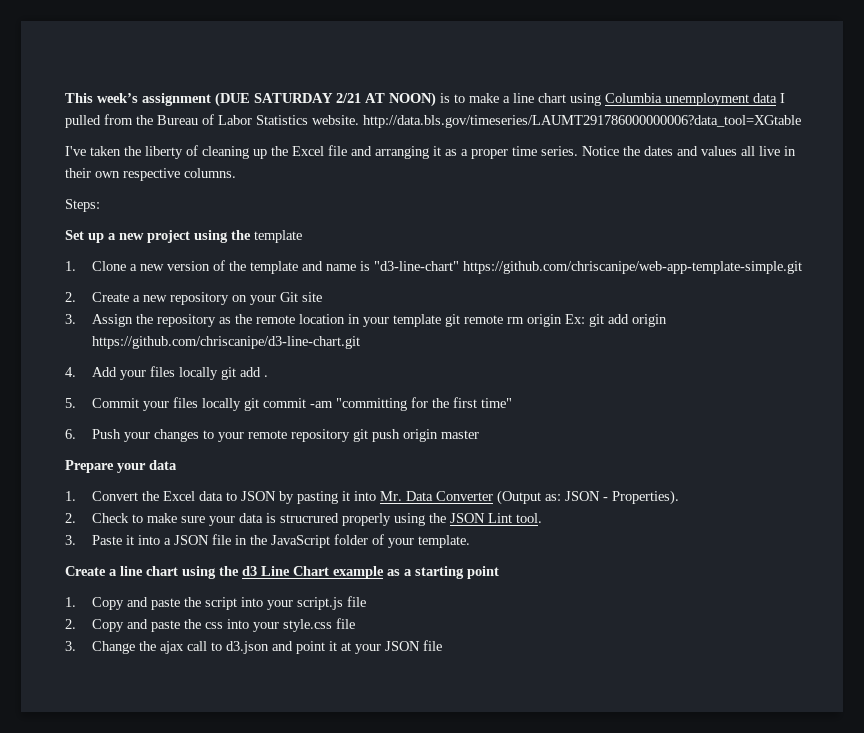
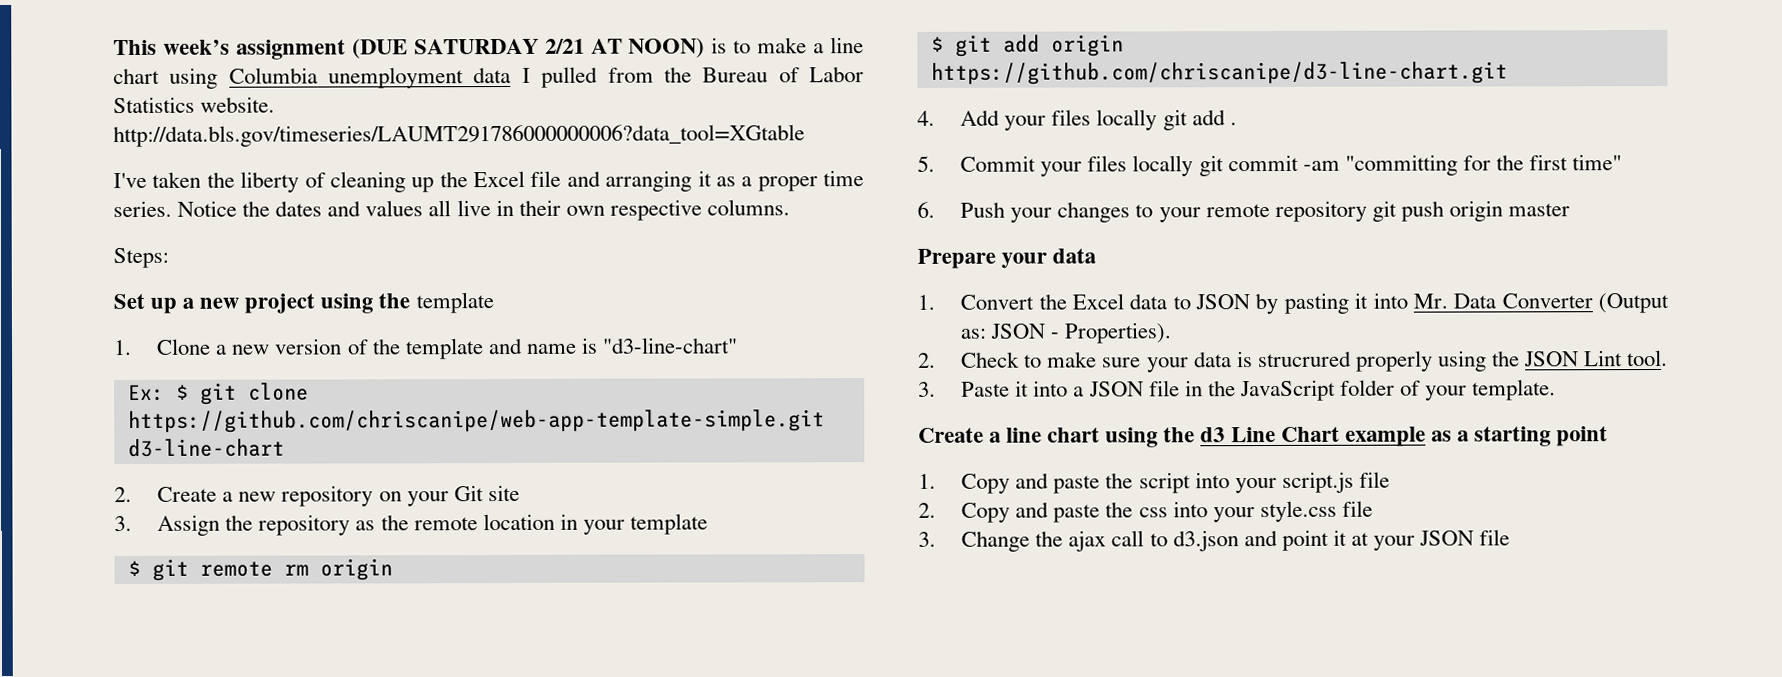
(459, 266) none -> [127,382,309,405] // Ex: $ git clone
(802, 267) none -> [127,438,285,457] d3-line-chart
(441, 320) none -> [127,560,141,576] // $
[564,314,585,324] Ex: -> [930,36,944,52] // $

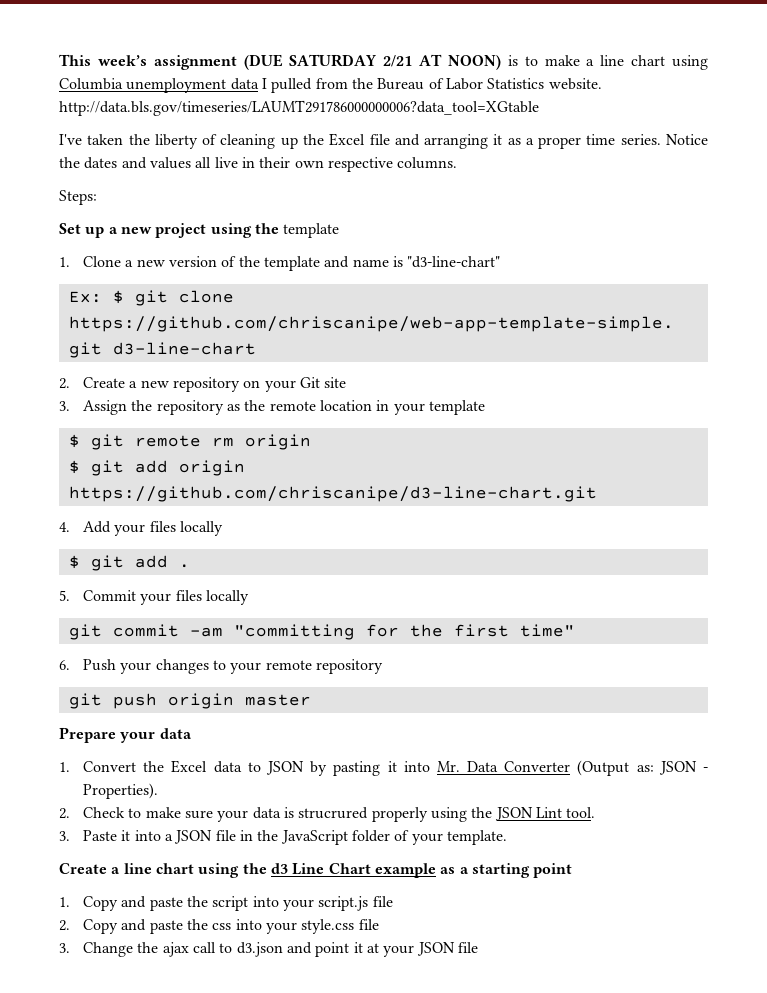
(1158, 120) none -> [68,555,80,569] // $
(1194, 166) none -> (249, 597) //
(1367, 211) none -> (383, 666) //

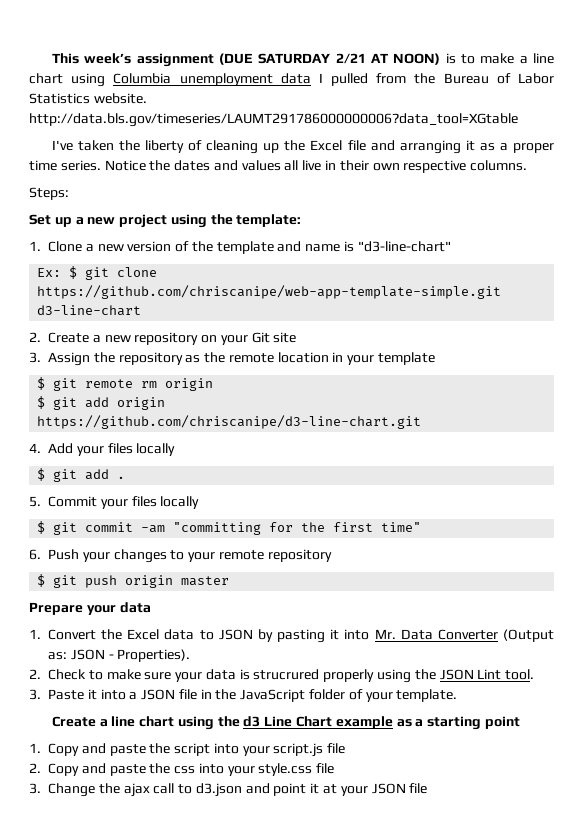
[283,223,340,238] template -> [236,214,302,227] template:
(249, 597) none -> [37,521,46,534] $
(383, 666) none -> [37,574,46,587] $

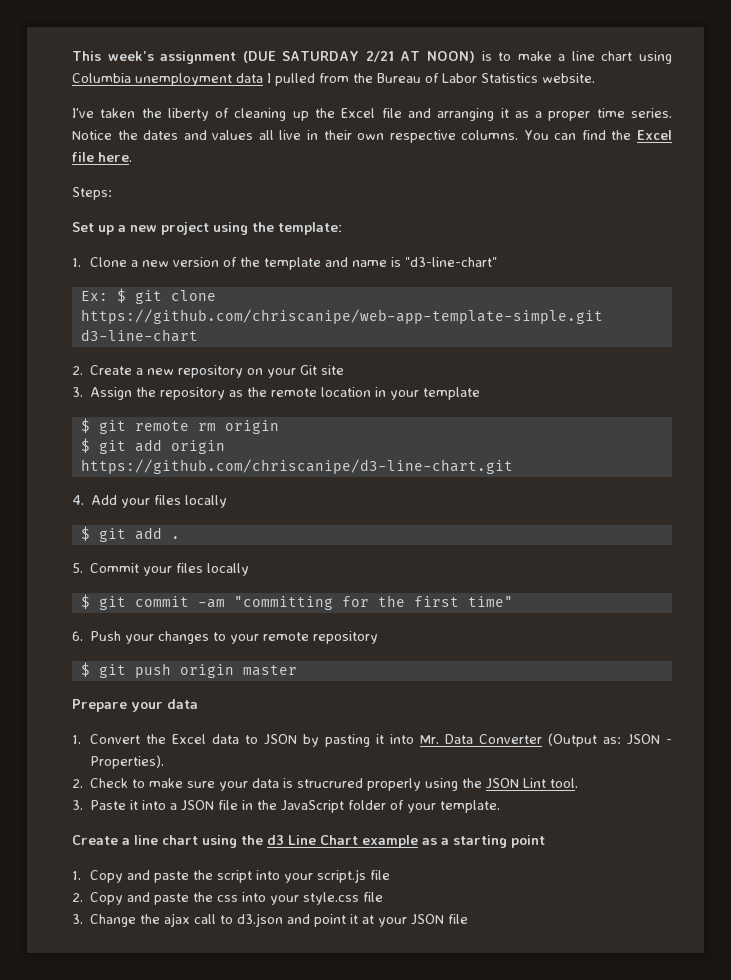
[29,113,518,127] http://data.bls.gov/timeseries/LAUMT291786000000006?data_tool=XGtable -> (595, 78) none
(528, 165) none -> [523,130,672,140] [72,152,132,162] You can find the Excel file here.

